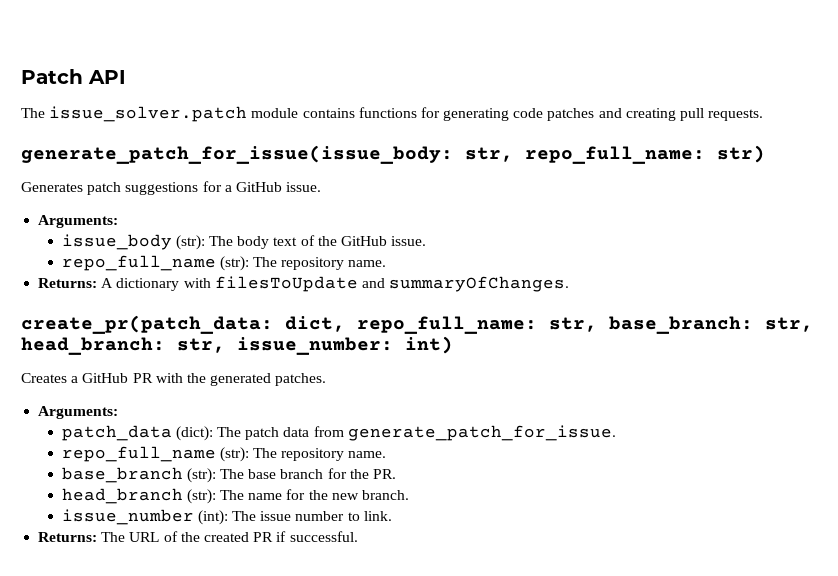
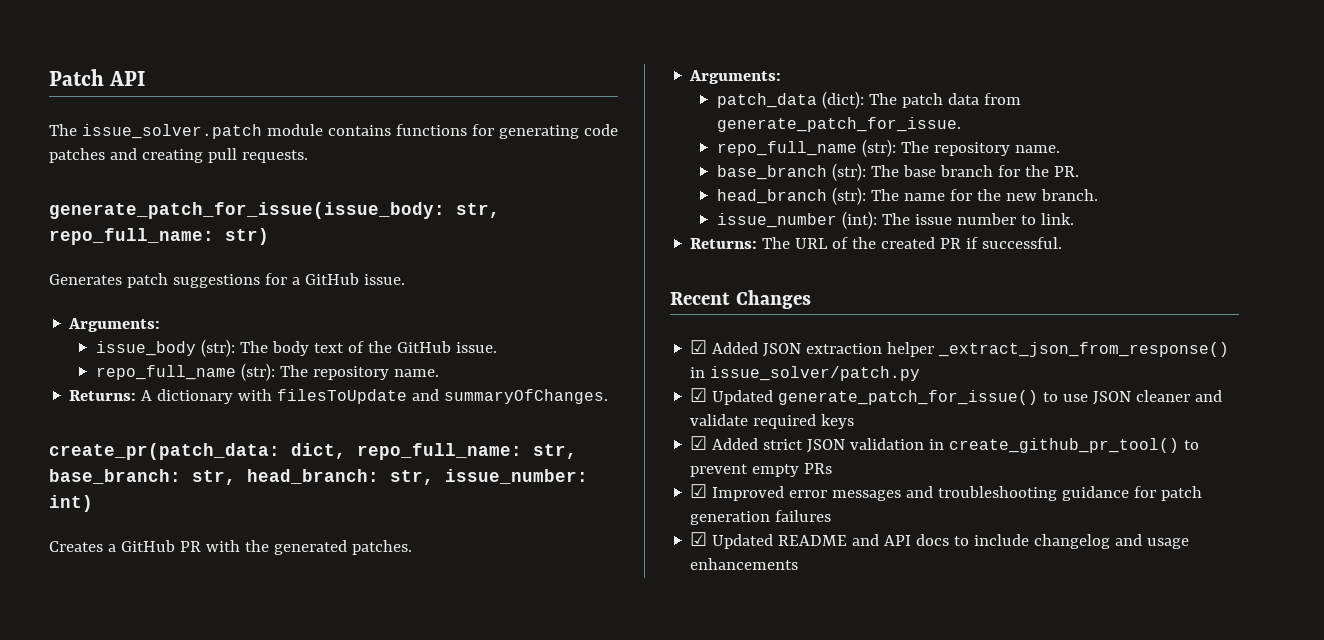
(358, 536) none -> [670,290,811,309] [690,340,1230,357] [690,366,921,381] [690,388,1223,405] [690,414,855,429] [690,436,1200,453] [690,463,833,477] [690,484,1203,501] [690,510,832,525] [690,532,1190,549] [690,558,799,570] // Recent Changes // ☑ Added JSON extraction helper _extract_json_from_response() in issue_solver/patch.py // ☑ Updated generate_patch_for_issue() to use JSON cleaner and validate required keys // ☑ Added strict JSON validation in create_github_pr_tool() to prevent empty PRs // ☑ Improved error messages and troubleshooting guidance for patch generation failures // ☑ Updated README and API docs to include changelog and usage enhancements

